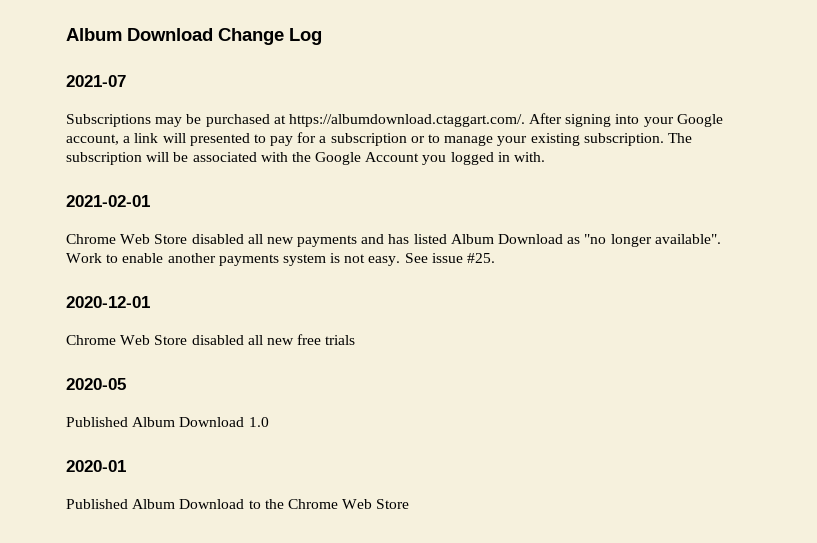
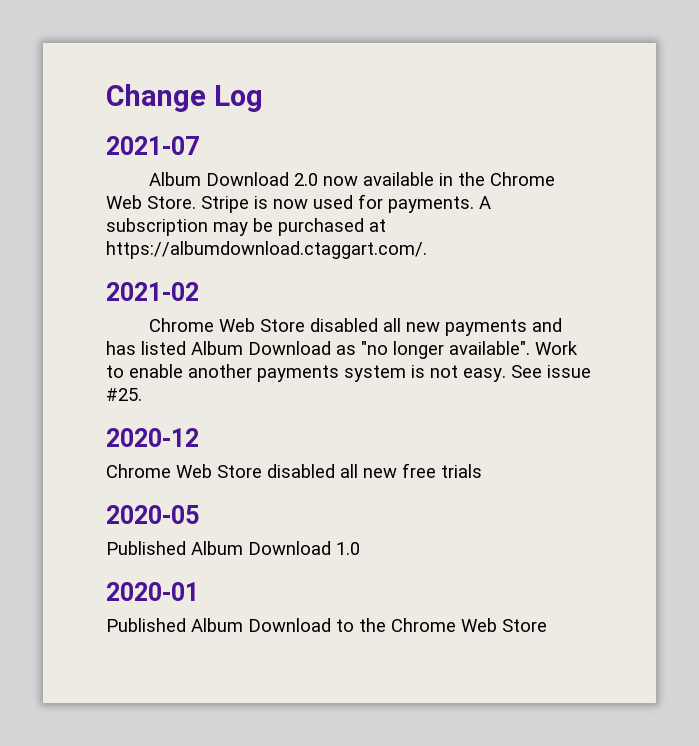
[66,28,213,41] Album Download -> (106, 98) none
[66,114,151,127] Subscriptions -> [149,172,556,186] [106,194,491,213] [106,218,208,236] Album Download 2.0 now available in the Chrome Web Store. Stripe is now used for payments. A subscription
[529,113,723,127] [66,132,692,146] [66,152,546,165] [66,195,150,207] After signing into your Google account, a link will presented to pay for a subscription or to manage your existing subscription. The subscription will be associated with the Google Account you logged in with. // 2021-02-01 -> [106,282,199,301] // 2021-02
[66,296,150,308] 2020-12-01 -> [106,428,199,447] 2020-12

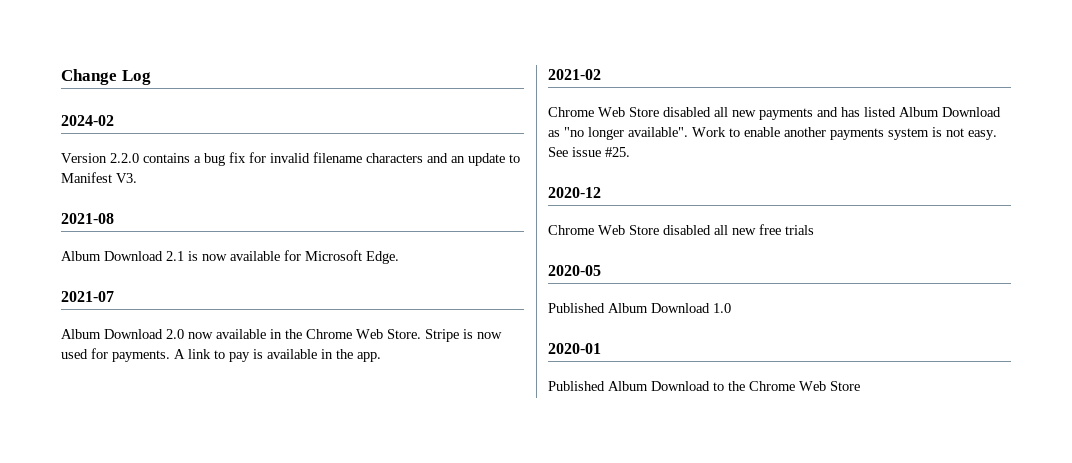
(263, 98) none -> [61,115,114,126] [61,152,520,166] [61,172,137,183] [61,213,114,224] [61,250,399,264] // 2024-02 // Version 2.2.0 contains a bug fix for invalid filename characters and an update to Manifest V3. // 2021-08 // Album Download 2.1 is now available for Microsoft Edge.
[106,218,386,236] [106,241,427,259] subscription may be purchased at https://albumdownload.ctaggart.com/. -> [188,349,381,362] link to pay is available in the app.

